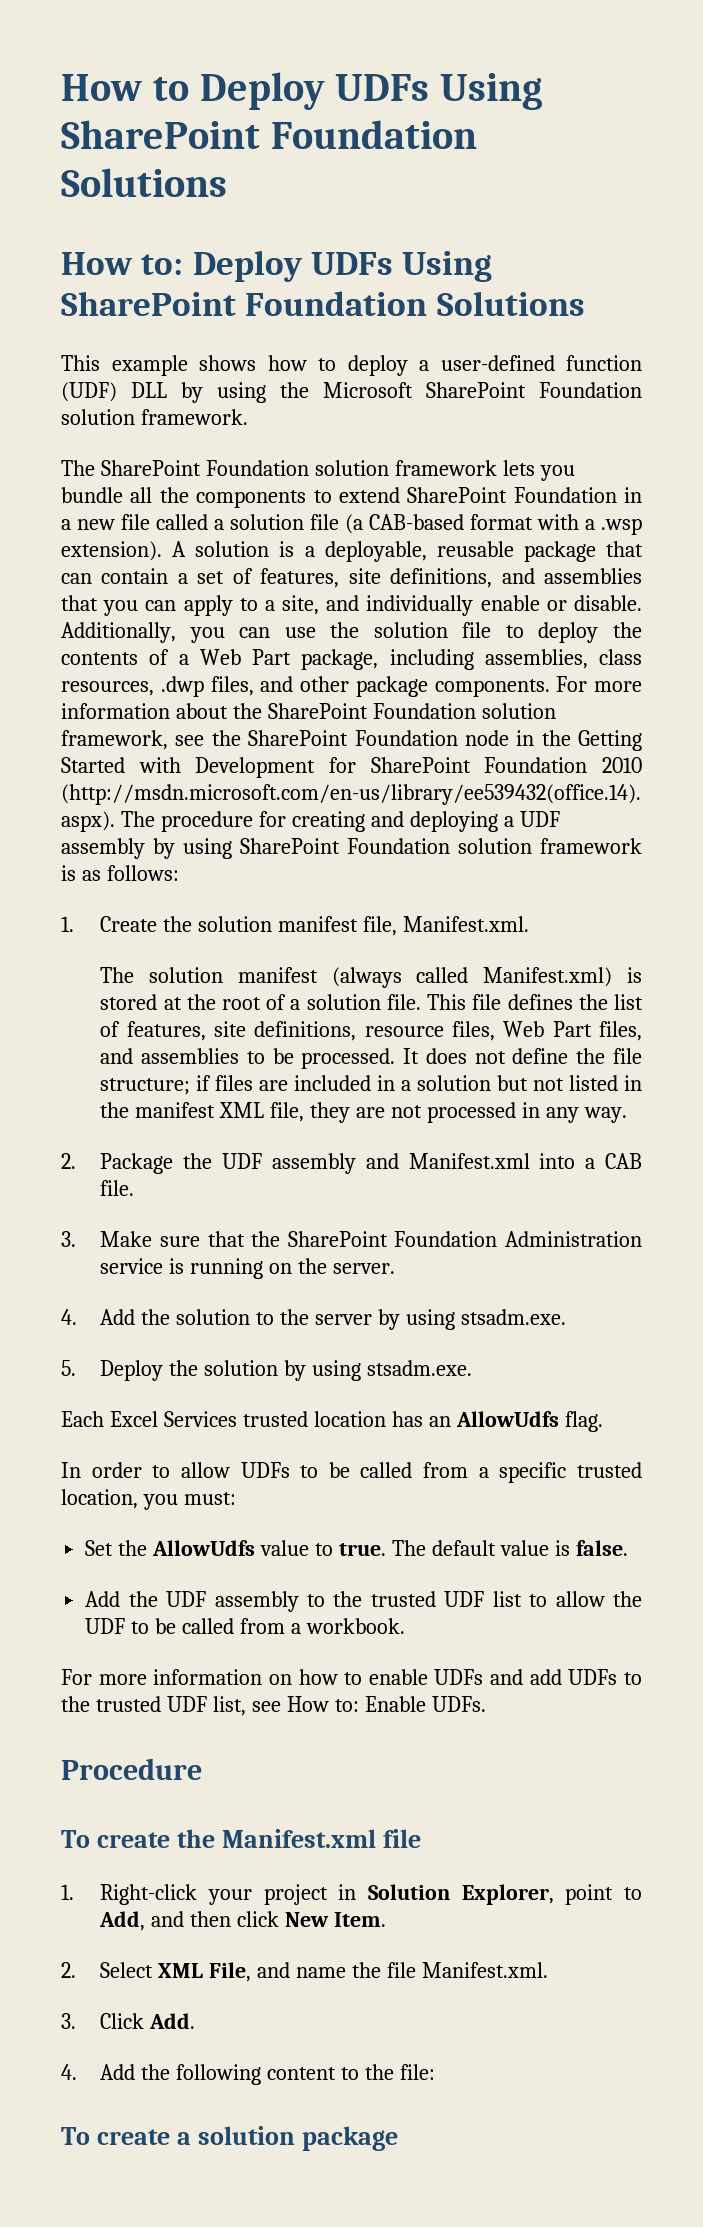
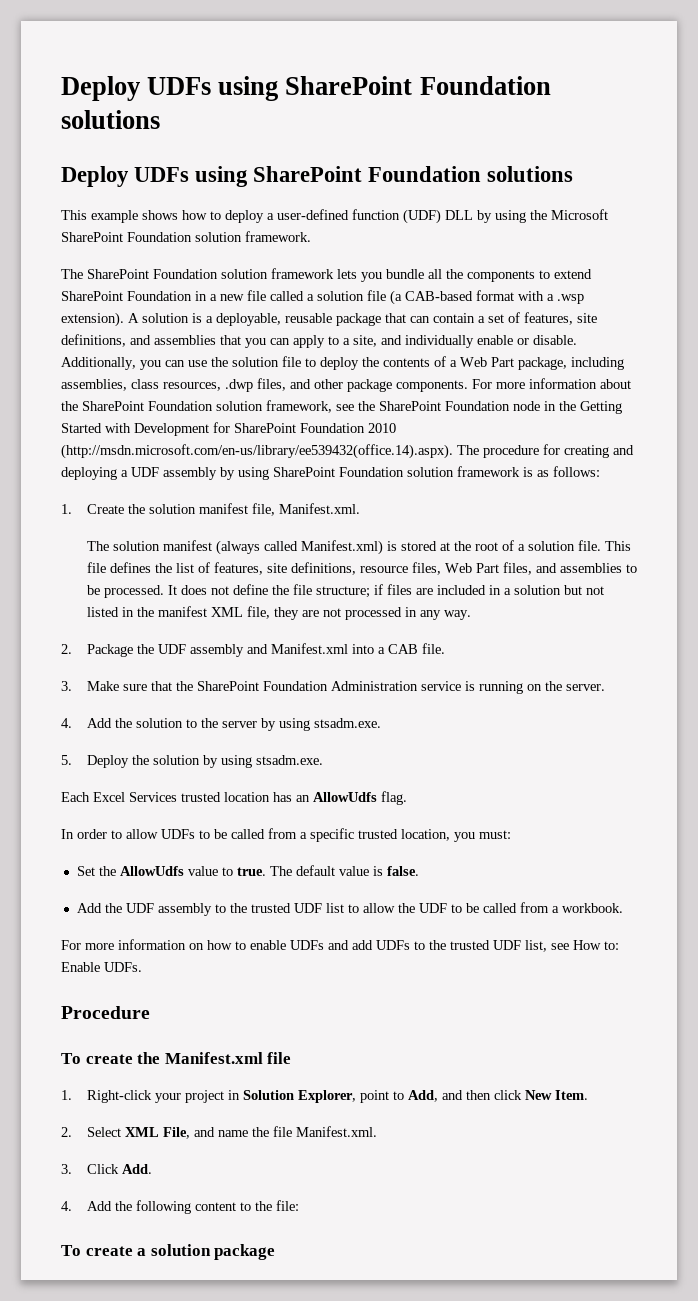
[61,72,543,110] [61,120,477,149] [61,168,227,197] [61,250,493,282] [61,291,585,316] How to Deploy UDFs Using SharePoint Foundation Solutions // How to: Deploy UDFs Using SharePoint Foundation Solutions -> [61,76,551,101] [61,110,160,129] [61,166,574,187] Deploy UDFs using SharePoint Foundation solutions // Deploy UDFs using SharePoint Foundation solutions

